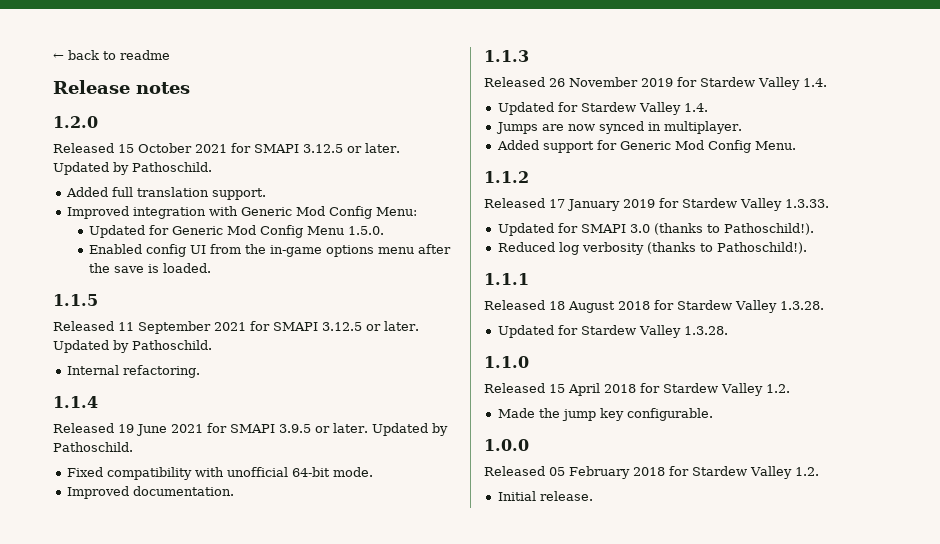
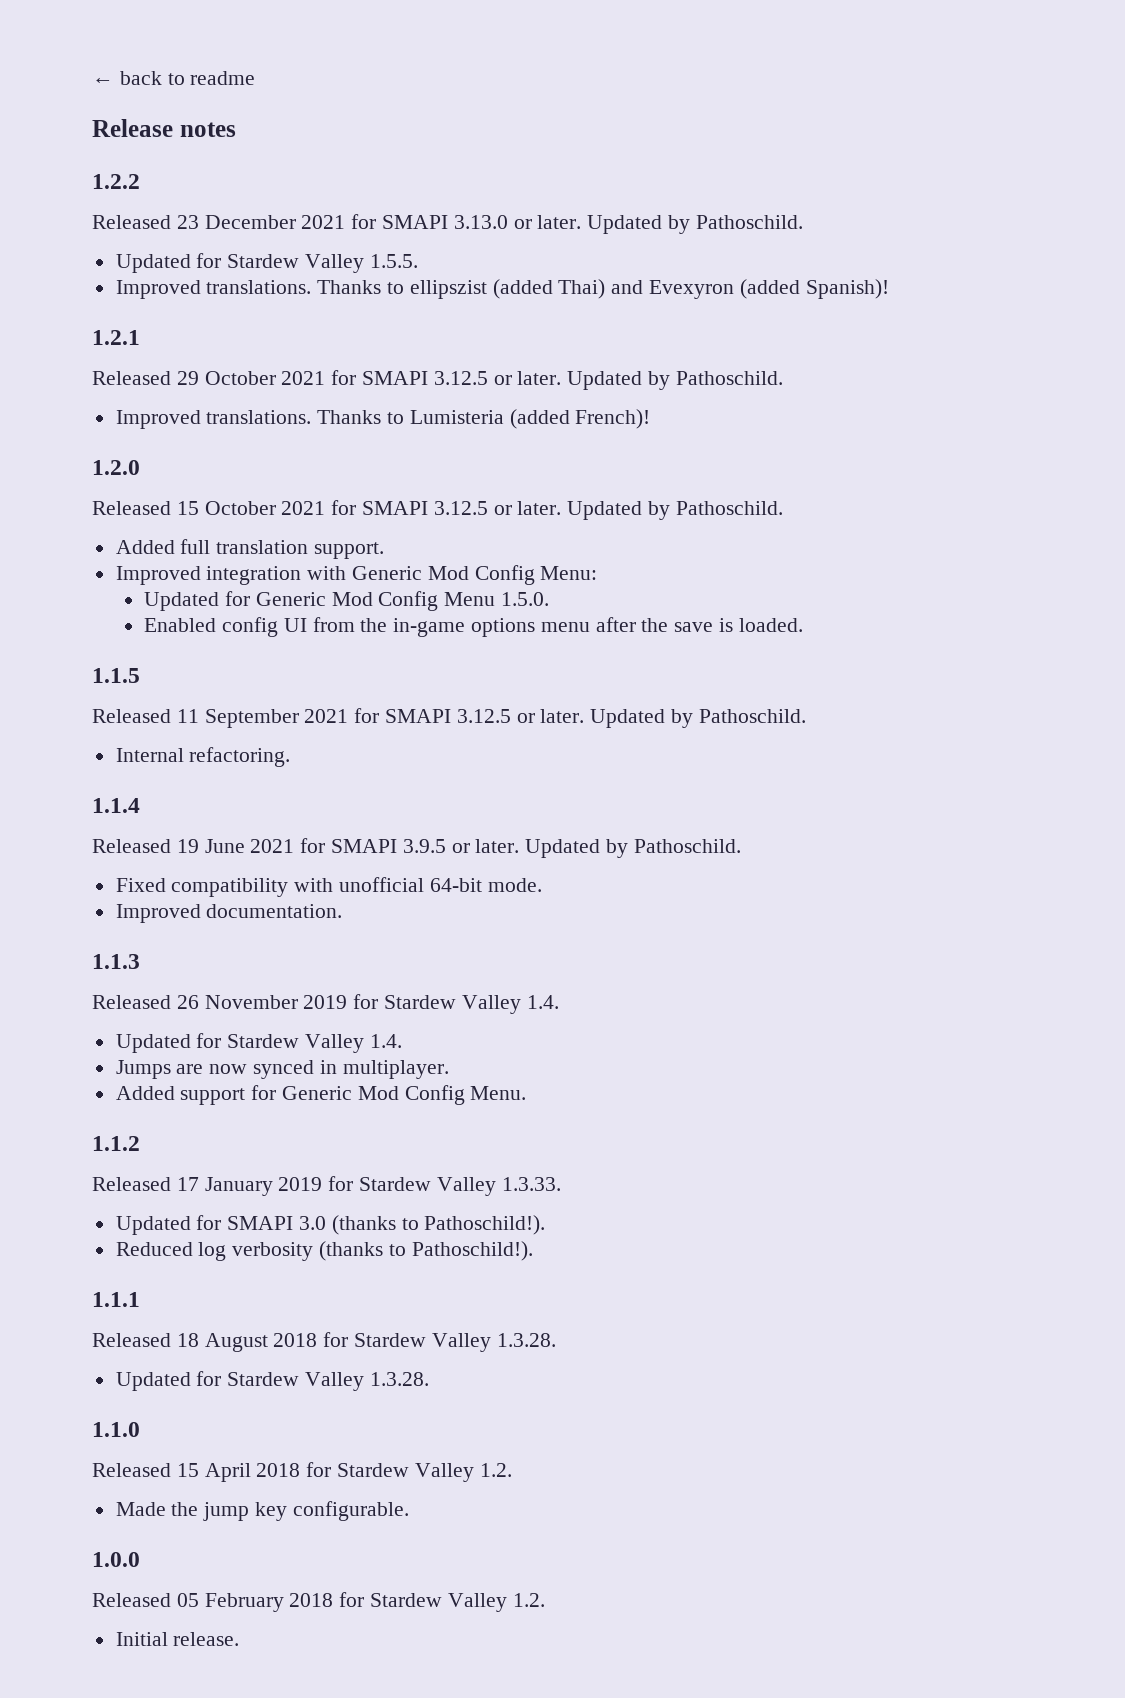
(190, 88) none -> [92,174,140,189] [92,214,803,234] [115,253,418,273] [115,279,889,299] [92,330,140,345] [92,370,783,390] [115,409,651,429] // 1.2.2 // Released 23 December 2021 for SMAPI 3.13.0 or later. Updated by Pathoschild. // Updated for Stardew Valley 1.5.5. // Improved translations. Thanks to ellipszist (added Thai) and Evexyron (added Spanish)! // 1.2.1 // Released 29 October 2021 for SMAPI 3.12.5 or later. Updated by Pathoschild. // Improved translations. Thanks to Lumisteria (added French)!

